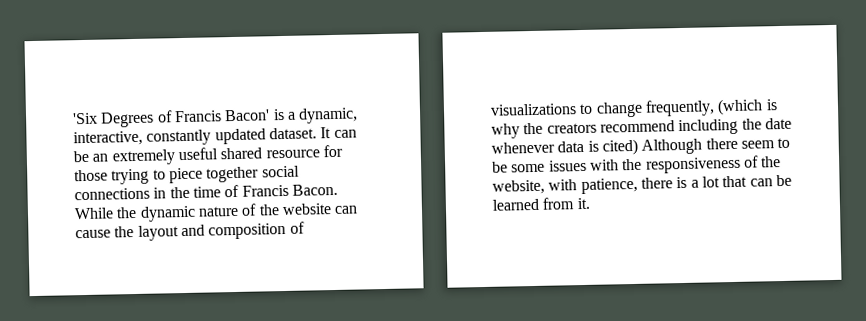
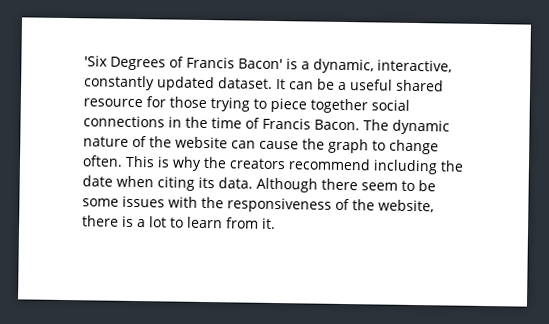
[92,149,176,166] an extremely -> [338,81,347,91] a
[74,206,138,220] While the -> [363,119,389,131] The
[137,221,305,241] [490,98,764,118] layout and composition of visualizations to change frequently, (which -> [328,138,439,155] [82,155,155,168] graph to change often. This
[491,138,638,156] whenever data is cited) -> [116,175,253,191] when citing its data.
[548,177,638,195] with patience, -> (434, 206) none
[722,174,792,188] [492,198,540,211] that can be learned -> [170,216,223,229] to learn

